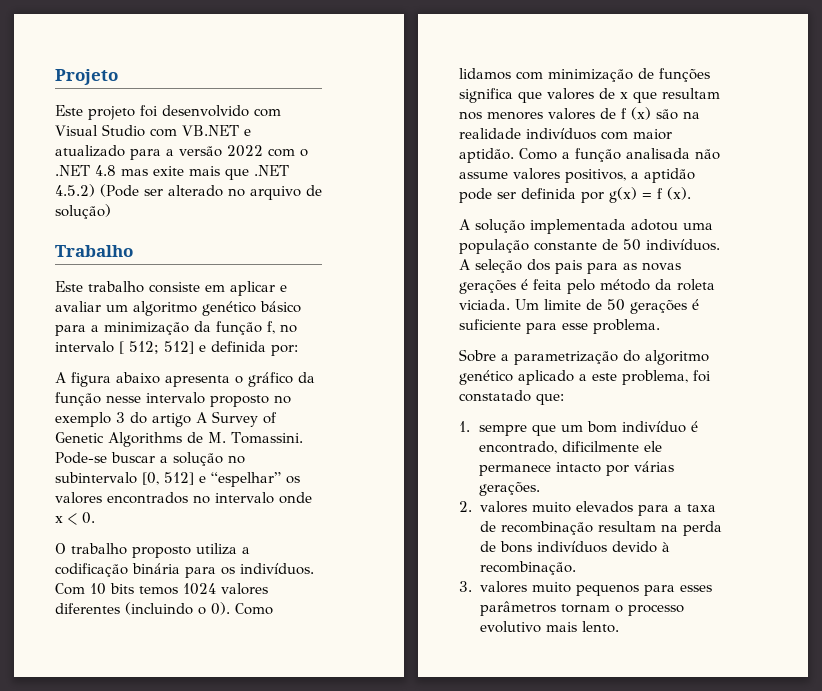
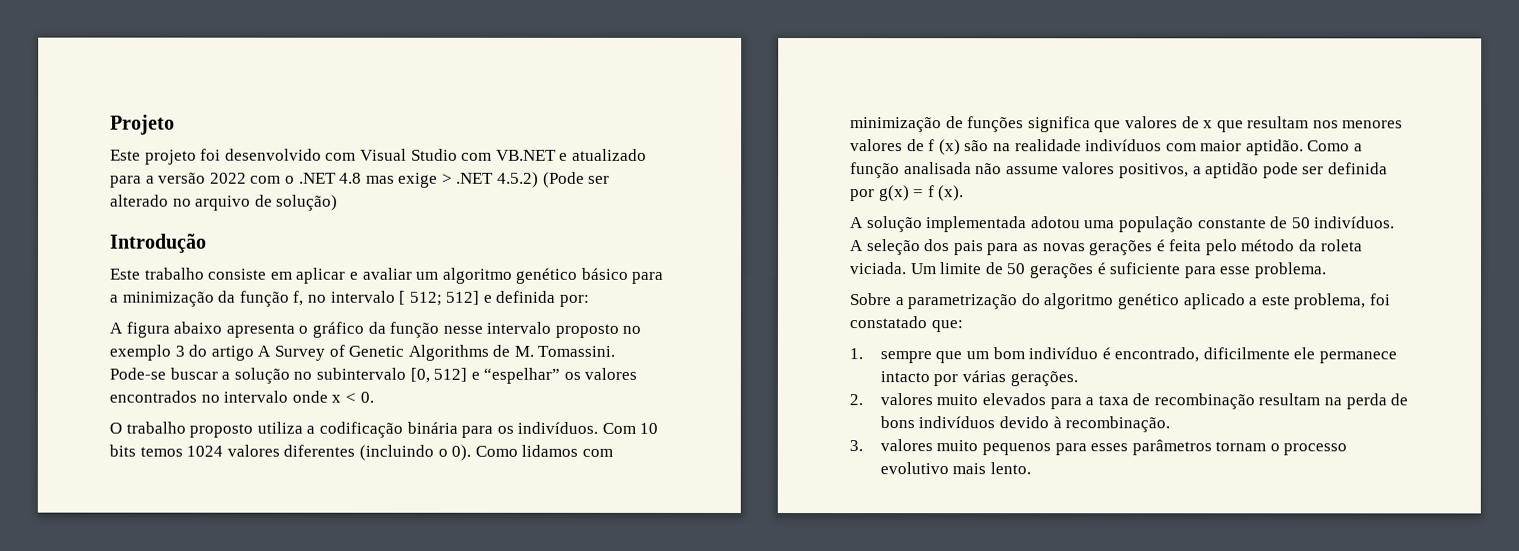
[153,166,249,180] exite mais que -> [398,172,453,188] exige >
[55,245,133,257] Trabalho -> [110,233,207,254] Introdução

